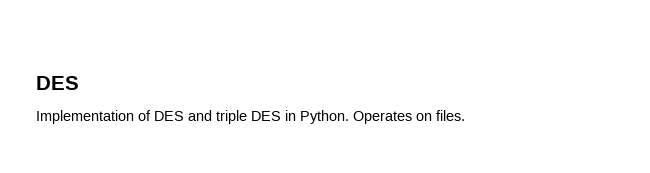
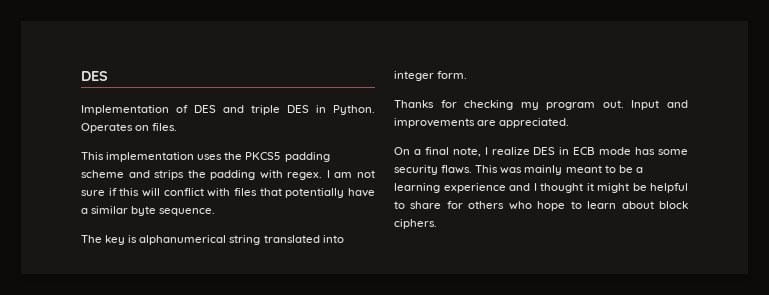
(465, 115) none -> [81,152,330,162] [81,170,375,180] [81,188,376,198] [81,206,216,216] [81,235,344,245] [394,71,468,81] [394,100,688,110] [394,118,570,128] [394,147,688,157] [394,165,643,175] [394,183,688,193] [394,201,688,211] [394,219,437,229] // This implementation uses the PKCS5 padding scheme and strips the padding with regex. I am not sure if this will conflict with files that potentially have a similar byte sequence. // The key is alphanumerical string translated into integer form. // Thanks for checking my program out. Input and improvements are appreciated. // On a final note, I realize DES in ECB mode has some security flaws. This was mainly meant to be a learning experience and I thought it might be helpful to share for others who hope to learn about block ciphers.

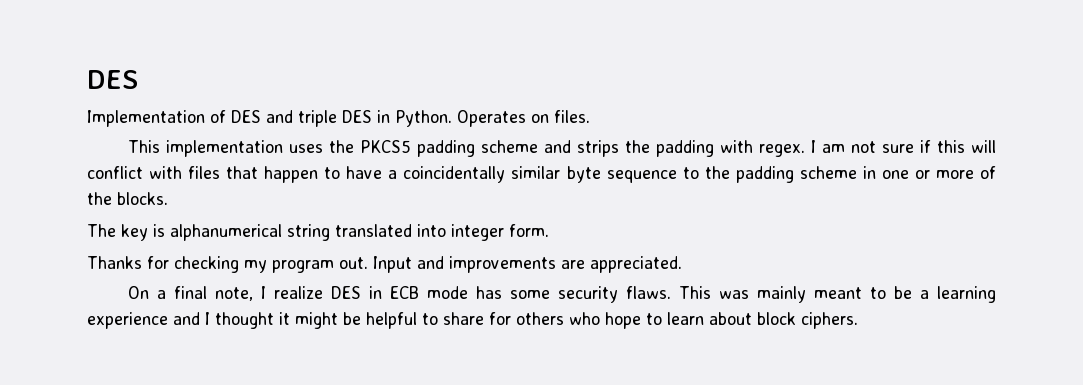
[285,188,345,198] potentially -> [264,166,341,183] happen to
(88, 211) none -> [403,166,506,183] coincidentally
[159,208,216,216] sequence. -> [606,166,996,183] [87,192,168,205] sequence to the padding scheme in one or more of the blocks.

